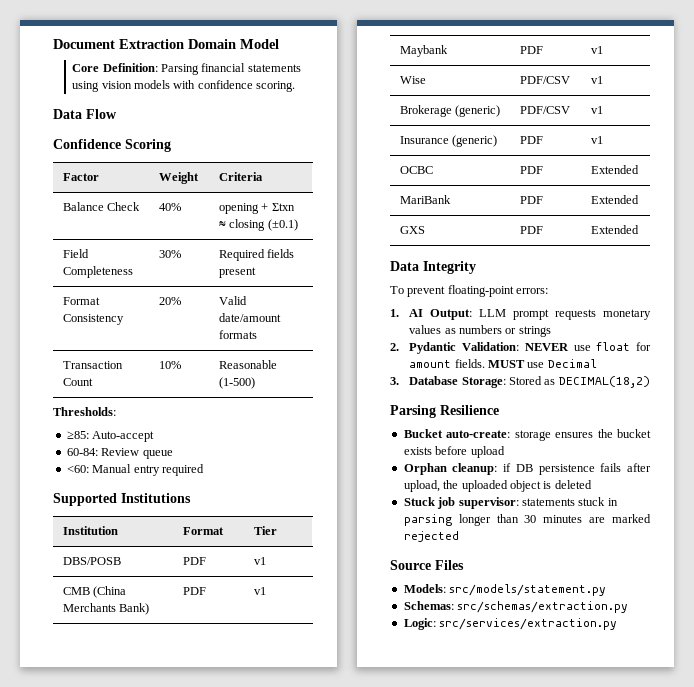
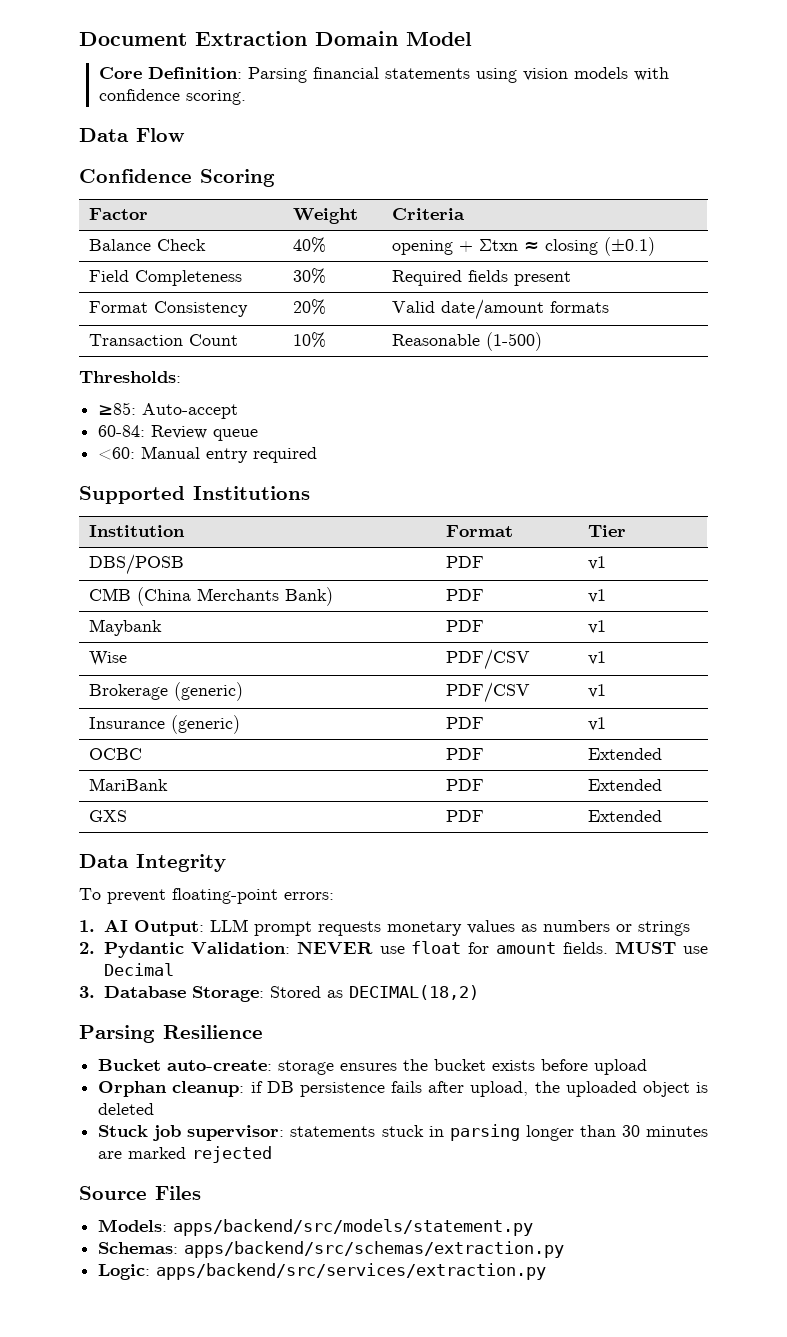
[449,584,607,596] src/models/statement.py -> [173,1219,534,1236] apps/backend/src/models/statement.py
[457,601,629,613] src/schemas/extraction.py -> [184,1241,565,1258] apps/backend/src/schemas/extraction.py
[439,618,618,630] src/services/extraction.py -> [156,1263,547,1280] apps/backend/src/services/extraction.py

